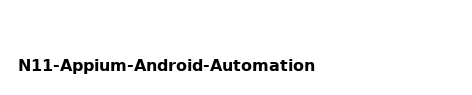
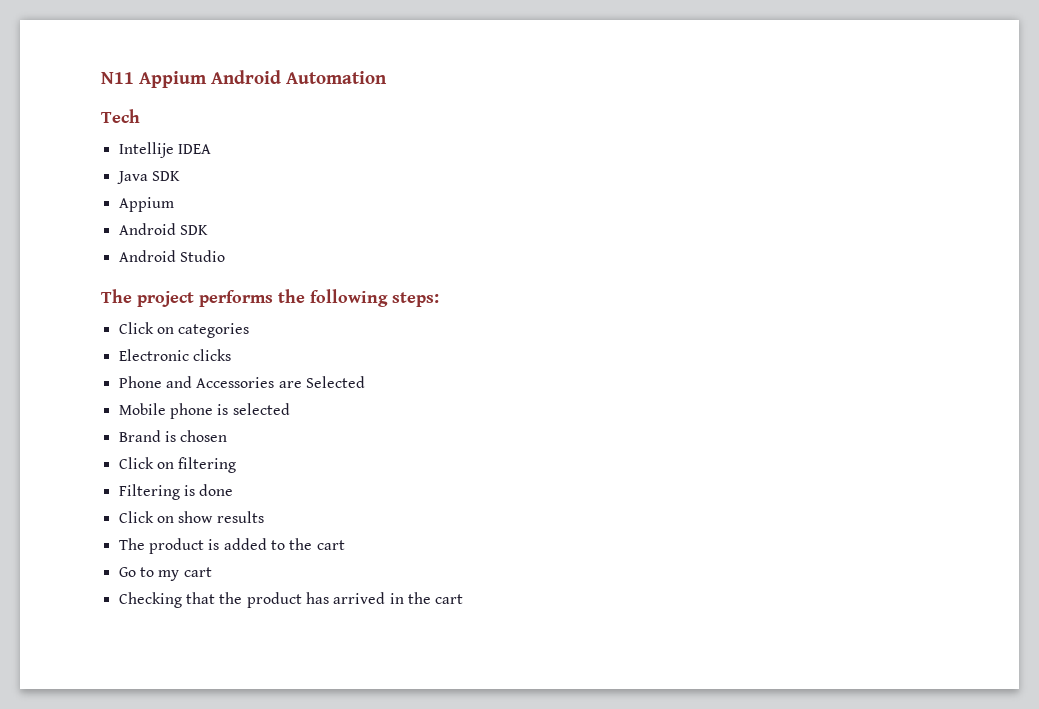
[18,59,315,74] N11-Appium-Android-Automation -> [101,70,387,88] [101,109,140,123] [118,142,211,158] [116,171,180,184] [118,197,174,212] [118,223,208,235] [118,250,225,262] [101,289,439,307] [118,322,250,338] [118,349,231,361] [118,376,365,388] [118,403,290,419] [118,430,228,442] [118,457,237,473] [118,484,234,500] [118,511,264,523] [118,538,345,554] [118,567,212,581] [118,592,464,608] N11 Appium Android Automation // Tech // Intellije IDEA // Java SDK // Appium // Android SDK // Android Studio // The project performs the following steps: // Click on categories // Electronic clicks // Phone and Accessories are Selected // Mobile phone is selected // Brand is chosen // Click on filtering // Filtering is done // Click on show results // The product is added to the cart // Go to my cart // Checking that the product has arrived in the cart

